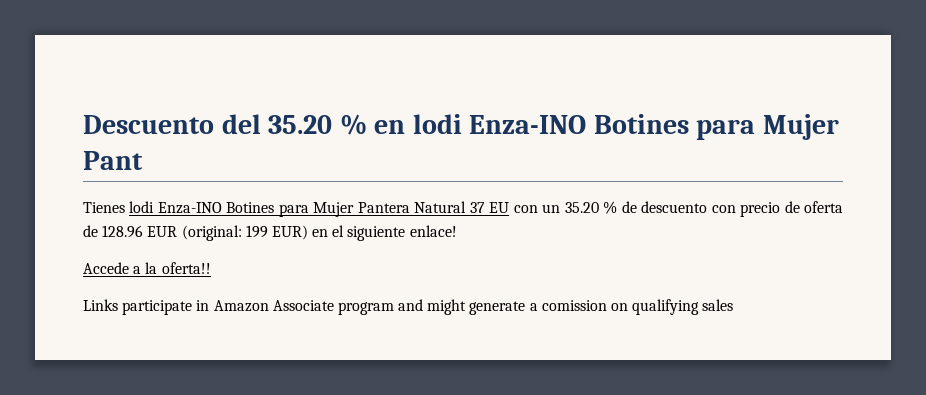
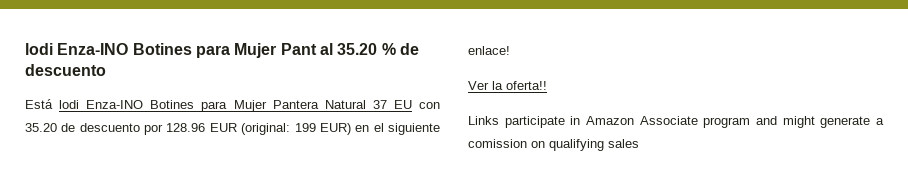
[83,114,406,135] Descuento del 35.20 % en -> (25, 49) none
[83,202,125,213] // Tienes -> [319,43,419,55] [25,64,106,76] [25,99,53,109] al 35.20 % de descuento // Está
[542,201,844,217] [83,225,98,237] un 35.20 % de descuento con precio de oferta de -> [25,123,164,135] 35.20 de descuento por
[83,262,142,274] Accede a -> [468,81,489,90] Ver

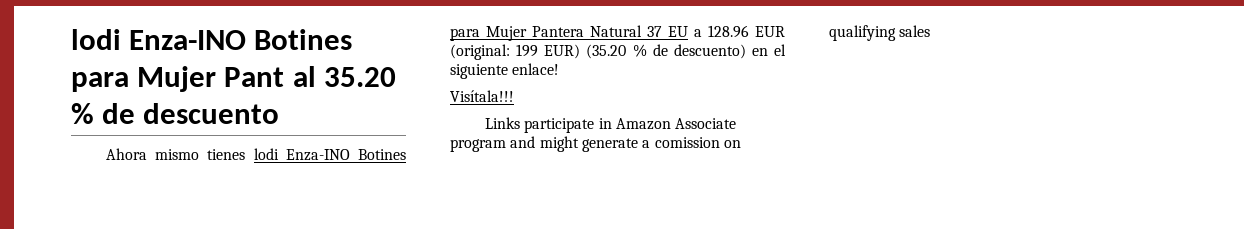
[25,99,53,109] Está -> [105,148,246,160] Ahora mismo tienes
[419,102,441,109] [25,123,164,135] con 35.20 de descuento por -> [694,29,702,37] a
(351, 129) none -> [586,44,746,59] (35.20 % de descuento)
[468,81,547,90] Ver la oferta!! -> [450,90,514,102] Visítala!!!

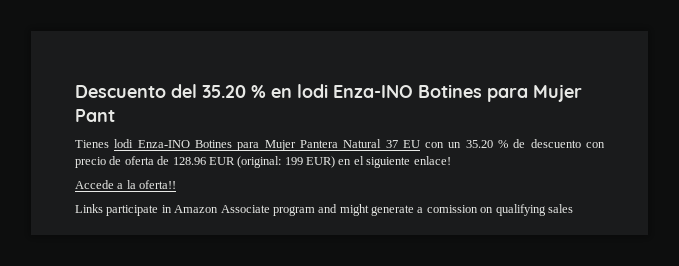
(71, 39) none -> [75,84,292,98] Descuento del 35.20 % en
[292,66,396,87] [71,103,280,124] [105,148,246,160] al 35.20 % de descuento // Ahora mismo tienes -> [75,140,109,148] // Tienes
[694,29,702,37] a -> [425,139,605,148] [75,156,170,168] con un 35.20 % de descuento con precio de oferta de
[586,44,746,59] (35.20 % de descuento) -> (335, 162) none
[450,90,514,102] Visítala!!! -> [75,180,177,189] Accede a la oferta!!

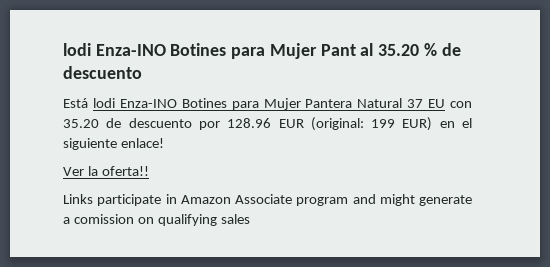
[75,84,292,98] Descuento del 35.20 % en -> (63, 49) none
[75,140,109,148] // Tienes -> [360,43,461,56] [63,66,142,79] [63,98,88,108] al 35.20 % de descuento // Está
[448,139,605,148] [75,156,170,168] un 35.20 % de descuento con precio de oferta de -> [63,118,220,130] 35.20 de descuento por
[75,180,124,189] Accede a -> [63,167,84,176] Ver

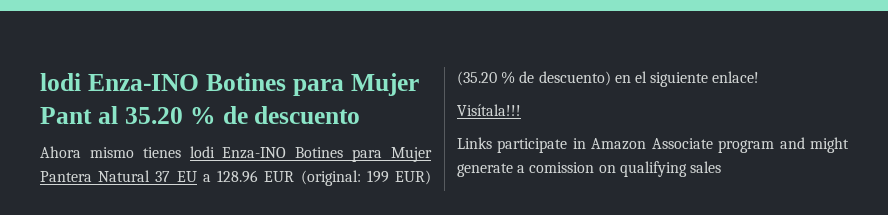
[63,98,88,108] Está -> [40,146,181,158] Ahora mismo tienes
[449,101,472,108] [63,118,220,130] con 35.20 de descuento por -> [202,174,211,182] a
(433, 124) none -> [457,71,611,86] (35.20 % de descuento)
[63,166,149,176] Ver la oferta!! -> [457,104,521,116] Visítala!!!

